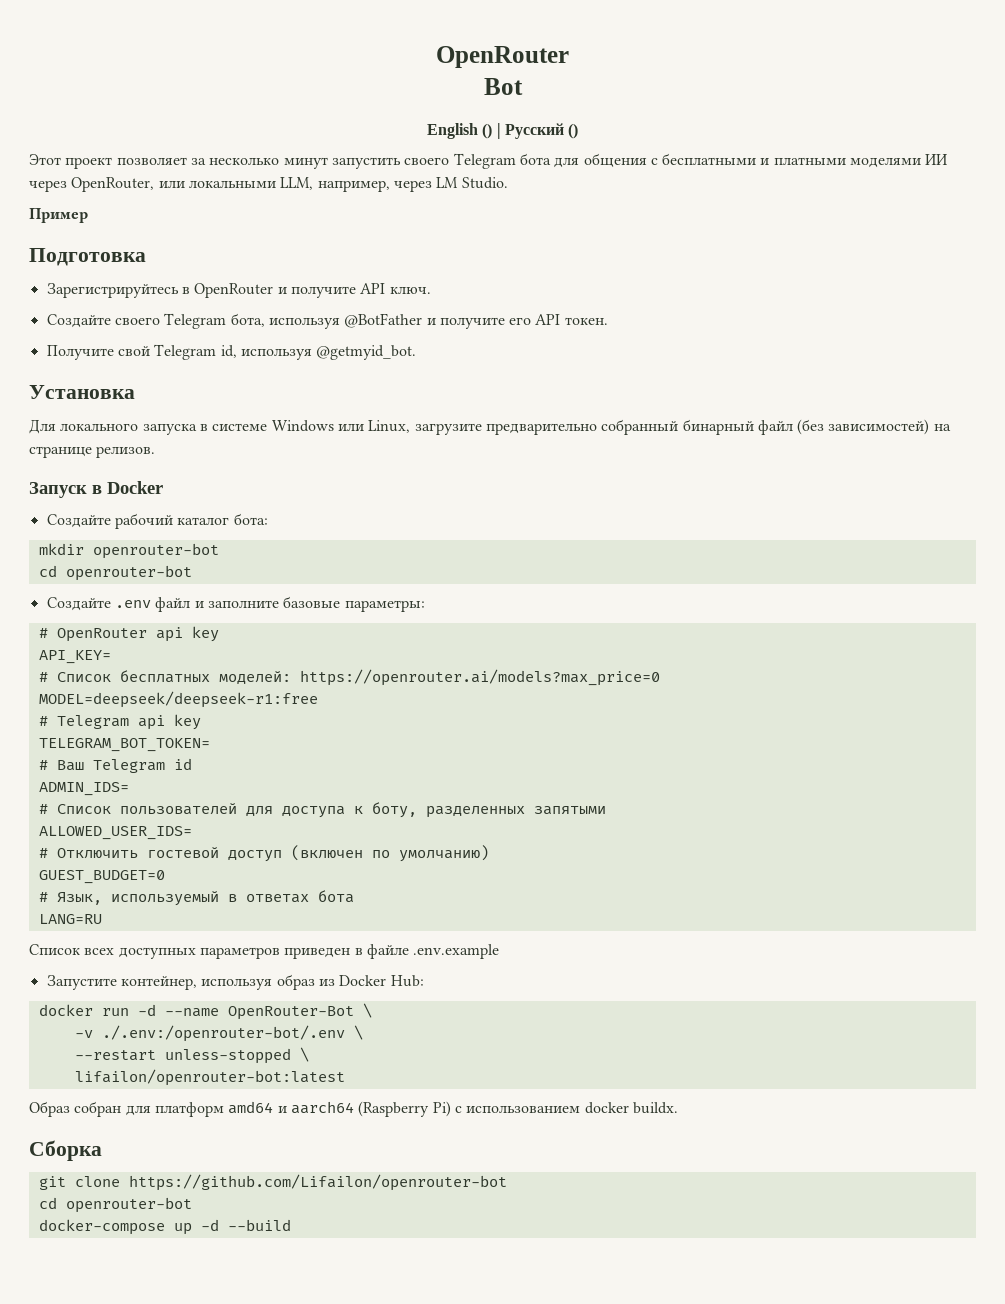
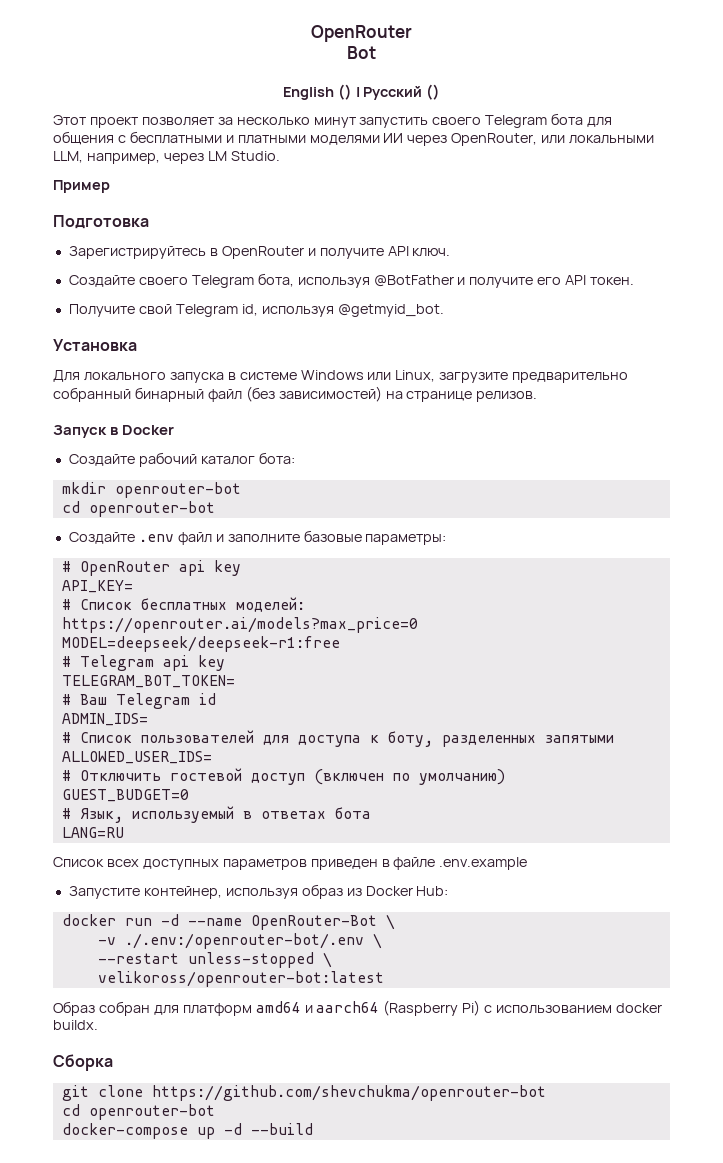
[74,1069,345,1086] lifailon/openrouter-bot:latest -> [97,971,384,987] velikoross/openrouter-bot:latest
[128,1174,507,1191] https://github.com/Lifailon/openrouter-bot -> [151,1085,546,1101] https://github.com/shevchukma/openrouter-bot

